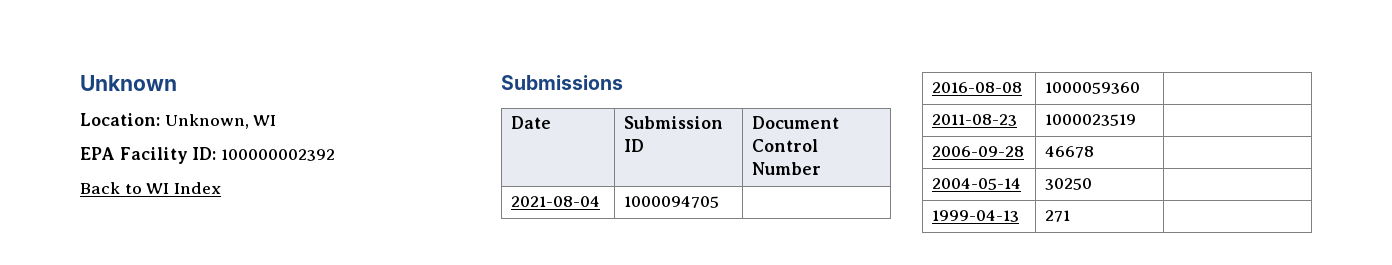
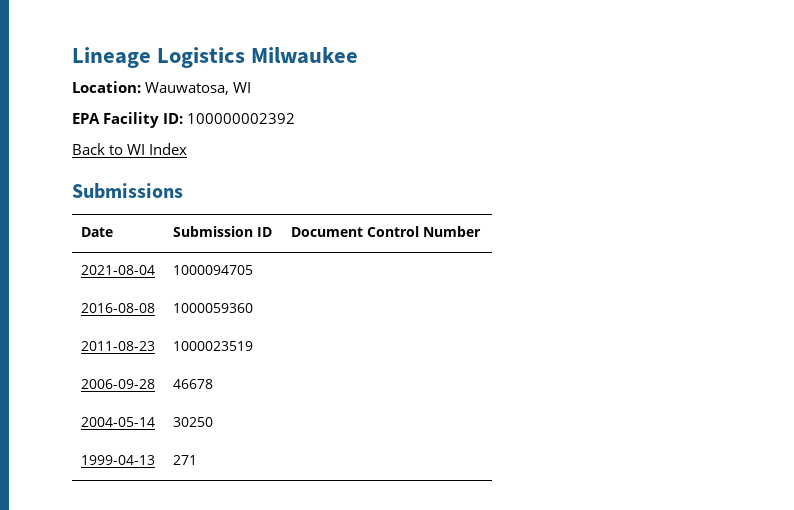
[80,75,177,91] Unknown -> [72,47,359,68] Lineage Logistics Milwaukee
[164,114,249,129] Unknown, -> [145,82,230,95] Wauwatosa,

